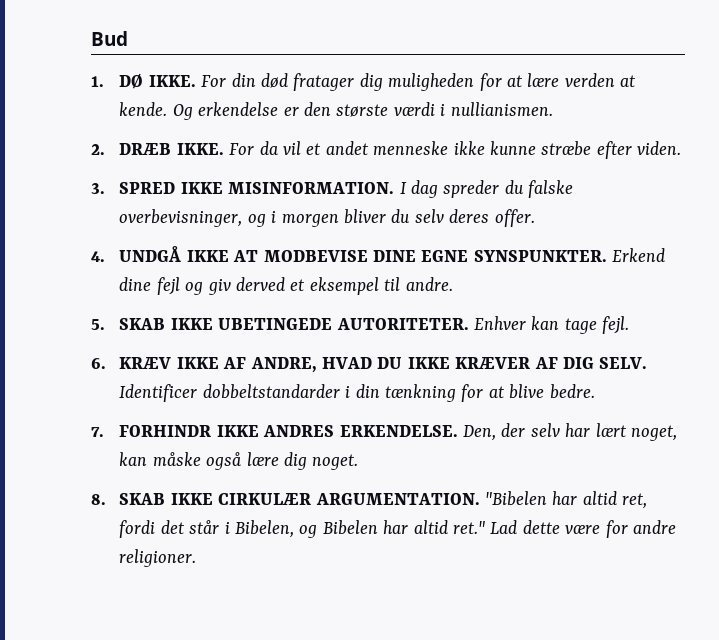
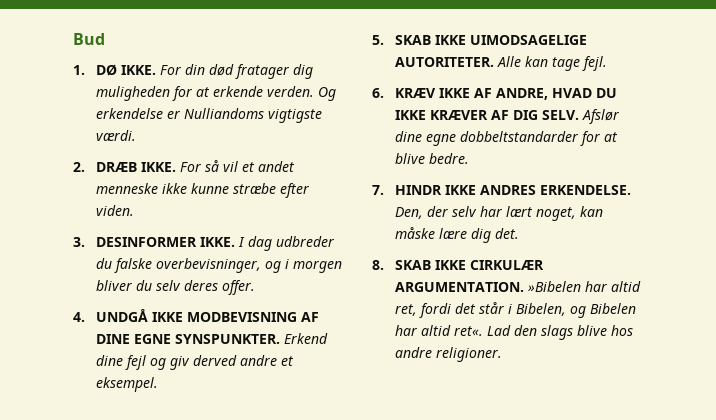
[527,73,636,87] [119,102,553,120] lære verden at kende. Og erkendelse er den største værdi i nullianismen. -> [212,86,336,101] [95,108,322,123] [95,130,136,141] erkende verden. Og erkendelse er Nulliandoms vigtigste værdi.
[259,141,278,155] da -> [204,160,219,172] så
[119,182,395,194] SPRED IKKE MISINFORMATION. -> [95,237,235,247] DESINFORMER IKKE.
[443,180,500,198] spreder -> [275,236,334,247] udbreder
[233,250,368,262] AT MODBEVISE -> [186,312,319,322] MODBEVISNING AF
[290,277,453,295] et eksempel til andre. -> [239,355,294,366] [95,377,158,392] andre et eksempel.
[218,316,527,330] UBETINGEDE AUTORITETER. Enhver -> [469,35,587,45] [394,56,521,67] UIMODSAGELIGE AUTORITETER. Alle
[119,384,457,402] Identificer dobbeltstandarder i din tænkning -> [581,109,619,124] [394,131,578,146] Afslør dine egne dobbeltstandarder
[119,425,212,437] FORHINDR -> [394,185,442,195] HINDR
[206,452,242,470] også -> (435, 233) none
[312,454,359,470] noget. -> [494,228,519,239] det.
[485,491,548,506] "Bibelen -> [527,281,581,292] »Bibelen
[453,520,628,538] ret." Lad dette være for -> [453,325,633,340] ret«. Lad den slags blive hos

